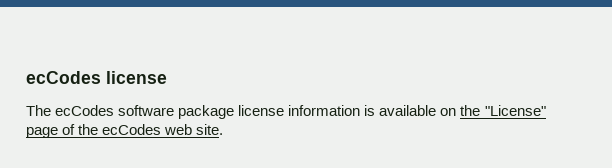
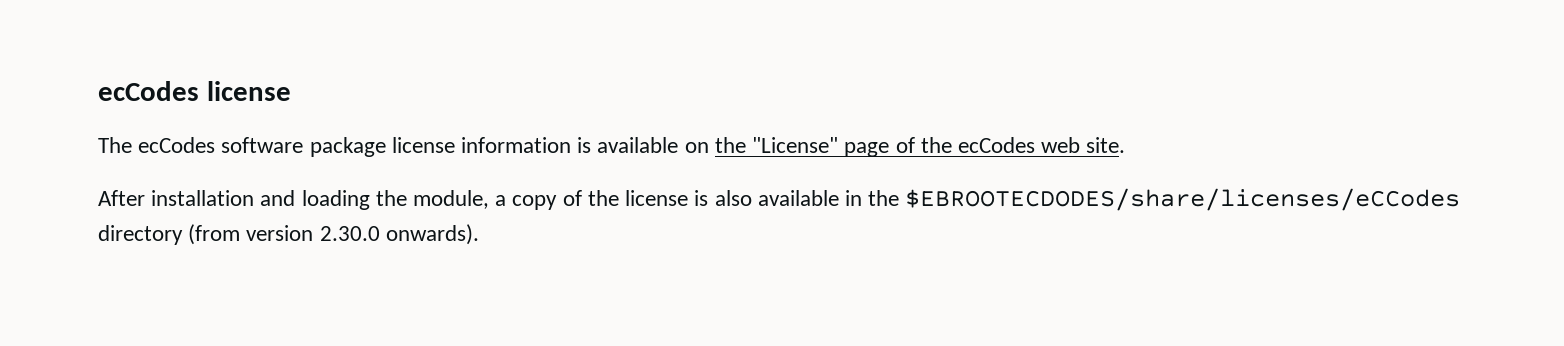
(224, 129) none -> [98,188,1461,211] [98,224,479,245] // After installation and loading the module, a copy of the license is also available in the $EBROOTECDODES/share/licenses/eCCodes directory (from version 2.30.0 onwards).

